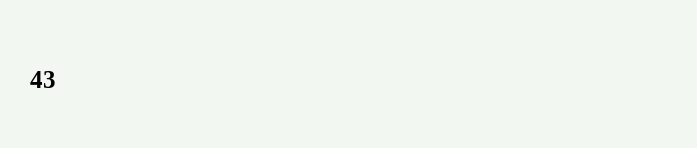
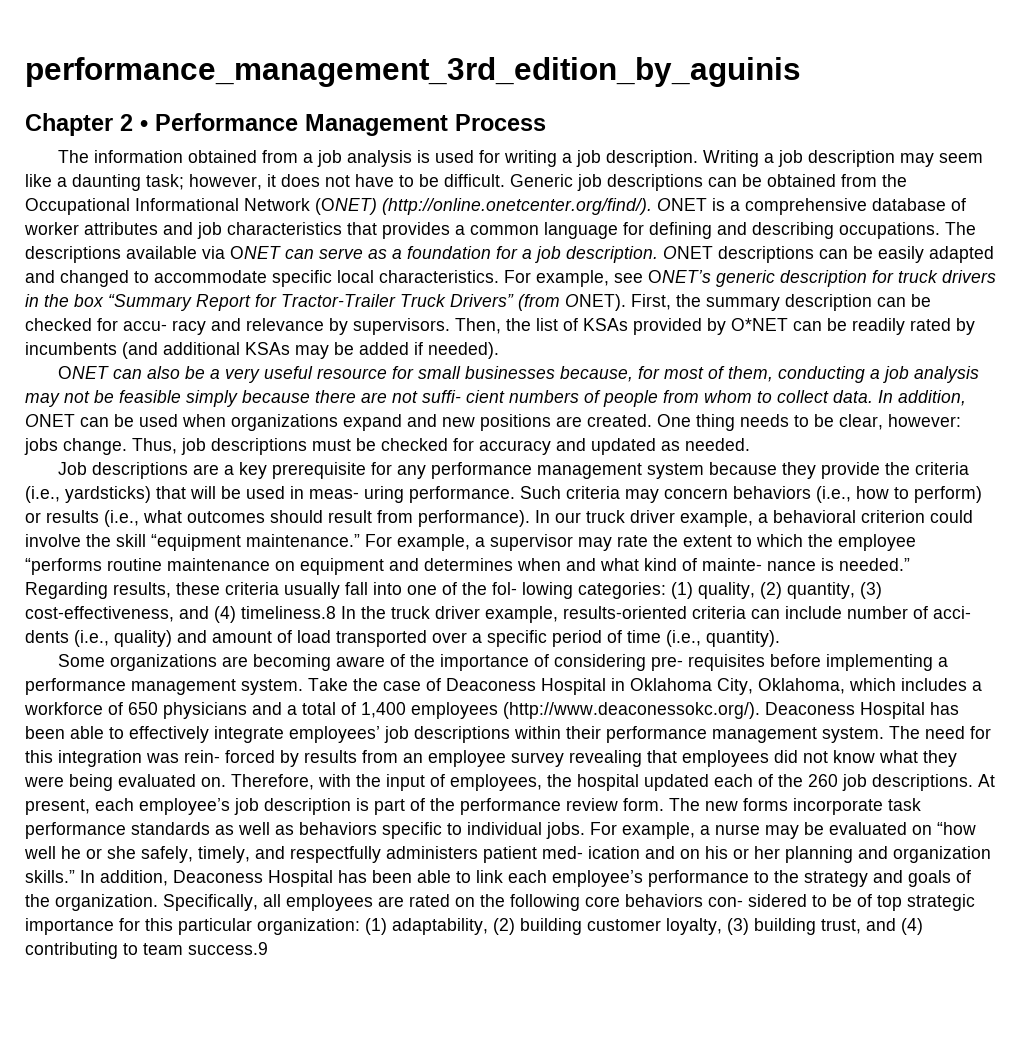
[30,71,56,88] 43 -> [25,57,801,87] [25,113,546,136] [58,150,984,167] [25,174,907,191] [25,198,966,215] [24,222,976,239] [25,246,994,263] [25,270,996,287] [25,294,931,311] [25,318,975,335] [25,342,499,359] [58,366,980,383] [25,390,966,407] [25,414,961,431] [24,438,750,455] [58,462,970,479] [25,486,982,503] [25,510,973,527] [25,534,916,551] [25,558,910,575] [25,582,882,599] [25,606,971,623] [25,630,780,647] [58,654,949,671] [25,678,982,695] [24,702,959,719] [25,726,991,743] [25,750,957,767] [24,774,995,791] [25,798,921,815] [25,822,976,839] [24,846,991,863] [25,870,971,887] [25,894,975,911] [25,918,923,935] [25,942,268,959] performance_management_3rd_edition_by_aguinis // Chapter 2 • Performance Management Process // The information obtained from a job analysis is used for writing a job description. Writing a job description may seem like a daunting task; however, it does not have to be difficult. Generic job descriptions can be obtained from the Occupational Informational Network (ONET) (http://online.onetcenter.org/find/). ONET is a comprehensive database of worker attributes and job characteristics that provides a common language for defining and describing occupations. The descriptions available via ONET can serve as a foundation for a job description. ONET descriptions can be easily adapted and changed to accommodate specific local characteristics. For example, see ONET’s generic description for truck drivers in the box “Summary Report for Tractor-Trailer Truck Drivers” (from ONET). First, the summary description can be checked for accu- racy and relevance by supervisors. Then, the list of KSAs provided by O*NET can be readily rated by incumbents (and additional KSAs may be added if needed). // ONET can also be a very useful resource for small businesses because, for most of them, conducting a job analysis may not be feasible simply because there are not suffi- cient numbers of people from whom to collect data. In addition, ONET can be used when organizations expand and new positions are created. One thing needs to be clear, however: jobs change. Thus, job descriptions must be checked for accuracy and updated as needed. // Job descriptions are a key prerequisite for any performance management system because they provide the criteria (i.e., yardsticks) that will be used in meas- uring performance. Such criteria may concern behaviors (i.e., how to perform) or results (i.e., what outcomes should result from performance). In our truck driver example, a behavioral criterion could involve the skill “equipment maintenance.” For example, a supervisor may rate the extent to which the employee “performs routine maintenance on equipment and determines when and what kind of mainte- nance is needed.” Regarding results, these criteria usually fall into one of the fol- lowing categories: (1) quality, (2) quantity, (3) cost-effectiveness, and (4) timeliness.8 In the truck driver example, results-oriented criteria can include number of acci- dents (i.e., quality) and amount of load transported over a specific period of time (i.e., quantity). // Some organizations are becoming aware of the importance of considering pre- requisites before implementing a performance management system. Take the case of Deaconess Hospital in Oklahoma City, Oklahoma, which includes a workforce of 650 physicians and a total of 1,400 employees (http://www.deaconessokc.org/). Deaconess Hospital has been able to effectively integrate employees’ job descriptions within their performance management system. The need for this integration was rein- forced by results from an employee survey revealing that employees did not know what they were being evaluated on. Therefore, with the input of employees, the hospital updated each of the 260 job descriptions. At present, each employee’s job description is part of the performance review form. The new forms incorporate task performance standards as well as behaviors specific to individual jobs. For example, a nurse may be evaluated on “how well he or she safely, timely, and respectfully administers patient med- ication and on his or her planning and organization skills.” In addition, Deaconess Hospital has been able to link each employee’s performance to the strategy and goals of the organization. Specifically, all employees are rated on the following core behaviors con- sidered to be of top strategic importance for this particular organization: (1) adaptability, (2) building customer loyalty, (3) building trust, and (4) contributing to team success.9

